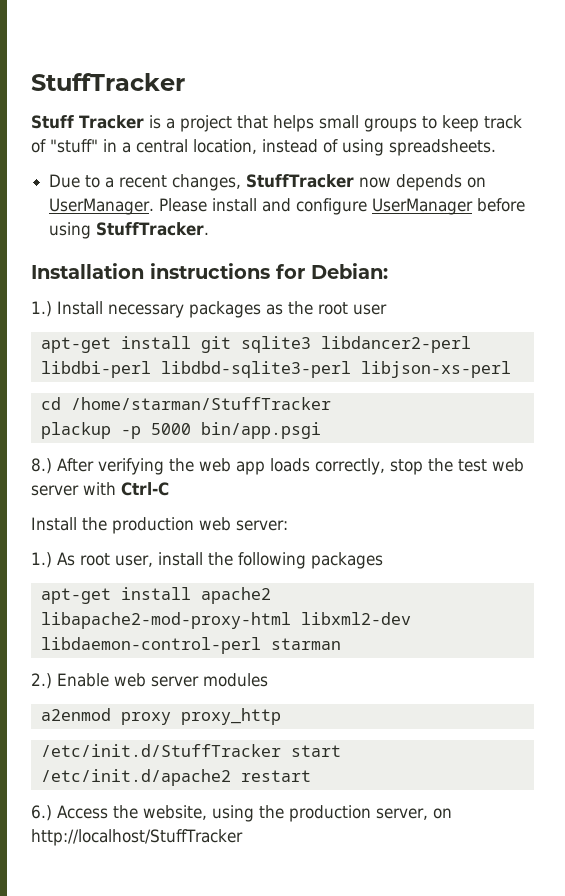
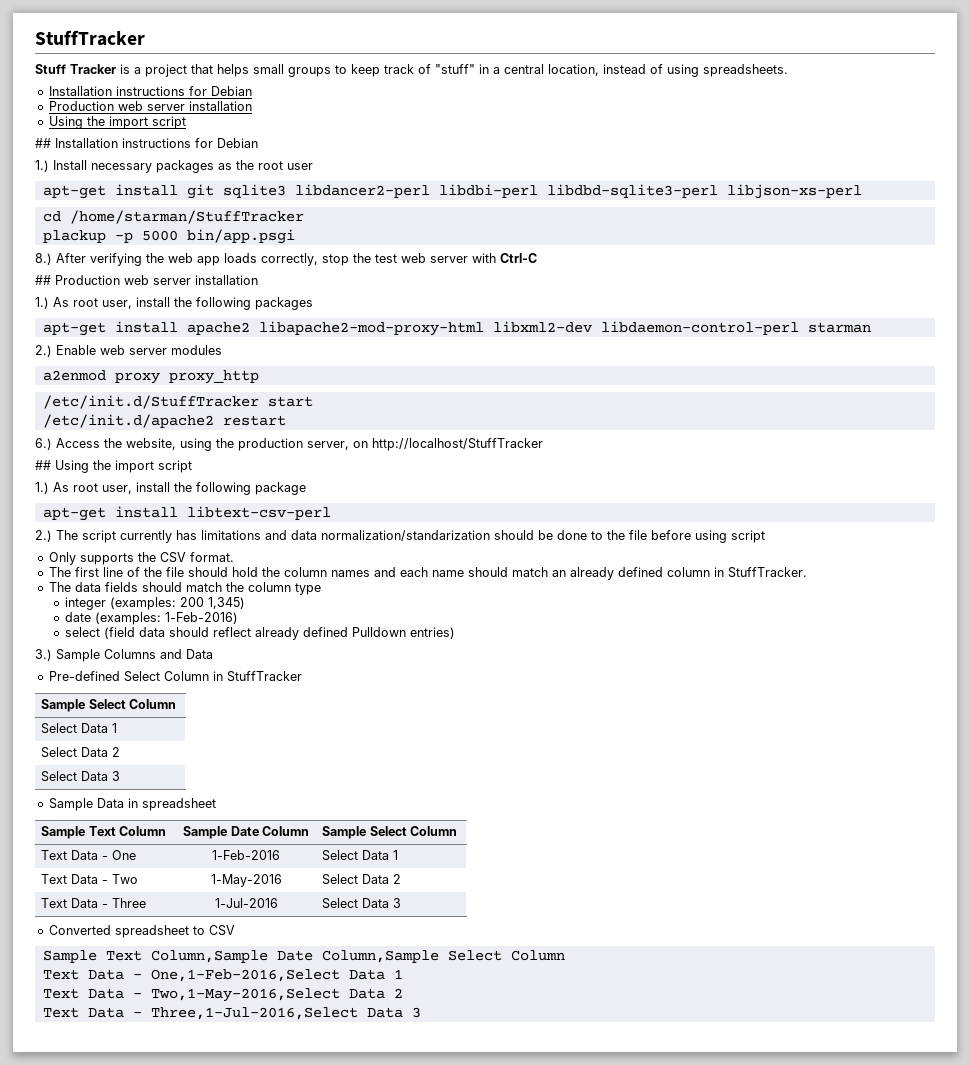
[49,174,487,191] [49,198,526,215] [49,222,210,239] [31,263,388,279] Due to a recent changes, StuffTracker now depends on UserManager. Please install and configure UserManager before using StuffTracker. // Installation instructions for Debian: -> [48,86,252,96] [48,101,252,111] [48,116,186,129] [35,138,258,148] Installation instructions for Debian // Production web server installation // Using the import script // ## Installation instructions for Debian
[31,517,288,534] Install the production web server: -> [35,275,258,285] ## Production web server installation
(243, 837) none -> [35,460,192,473] [35,482,306,495] [42,506,331,521] [35,530,765,543] [48,552,234,565] [48,567,807,580] [48,582,321,595] [65,597,246,610] [65,612,239,625] [65,627,456,640] [35,649,213,662] [48,671,302,682] [41,699,176,712] [41,723,118,734] [41,747,121,758] [41,771,121,782] [48,798,216,811] [41,826,166,839] [183,826,309,839] [322,826,457,839] [41,850,137,860] [212,850,280,860] [322,850,399,861] [41,874,139,884] [210,874,282,887] [322,874,402,885] [41,898,147,908] [214,898,278,908] [322,898,402,909] [48,925,235,938] [42,950,565,963] [42,969,403,982] [42,988,403,1002] [42,1007,421,1020] // ## Using the import script // 1.) As root user, install the following package // apt-get install libtext-csv-perl // 2.) The script currently has limitations and data normalization/standarization should be done to the file before using script // Only supports the CSV format. // The first line of the file should hold the column names and each name should match an already defined column in StuffTracker. // The data fields should match the column type // integer (examples: 200 1,345) // date (examples: 1-Feb-2016) // select (field data should reflect already defined Pulldown entries) // 3.) Sample Columns and Data // Pre-defined Select Column in StuffTracker // Sample Select Column // Select Data 1 // Select Data 2 // Select Data 3 // Sample Data in spreadsheet // Sample Text Column | Sample Date Column | Sample Select Column // Text Data - One | 1-Feb-2016 | Select Data 1 // Text Data - Two | 1-May-2016 | Select Data 2 // Text Data - Three | 1-Jul-2016 | Select Data 3 // Converted spreadsheet to CSV // Sample Text Column,Sample Date Column,Sample Select Column // Text Data - One,1-Feb-2016,Select Data 1 // Text Data - Two,1-May-2016,Select Data 2 // Text Data - Three,1-Jul-2016,Select Data 3

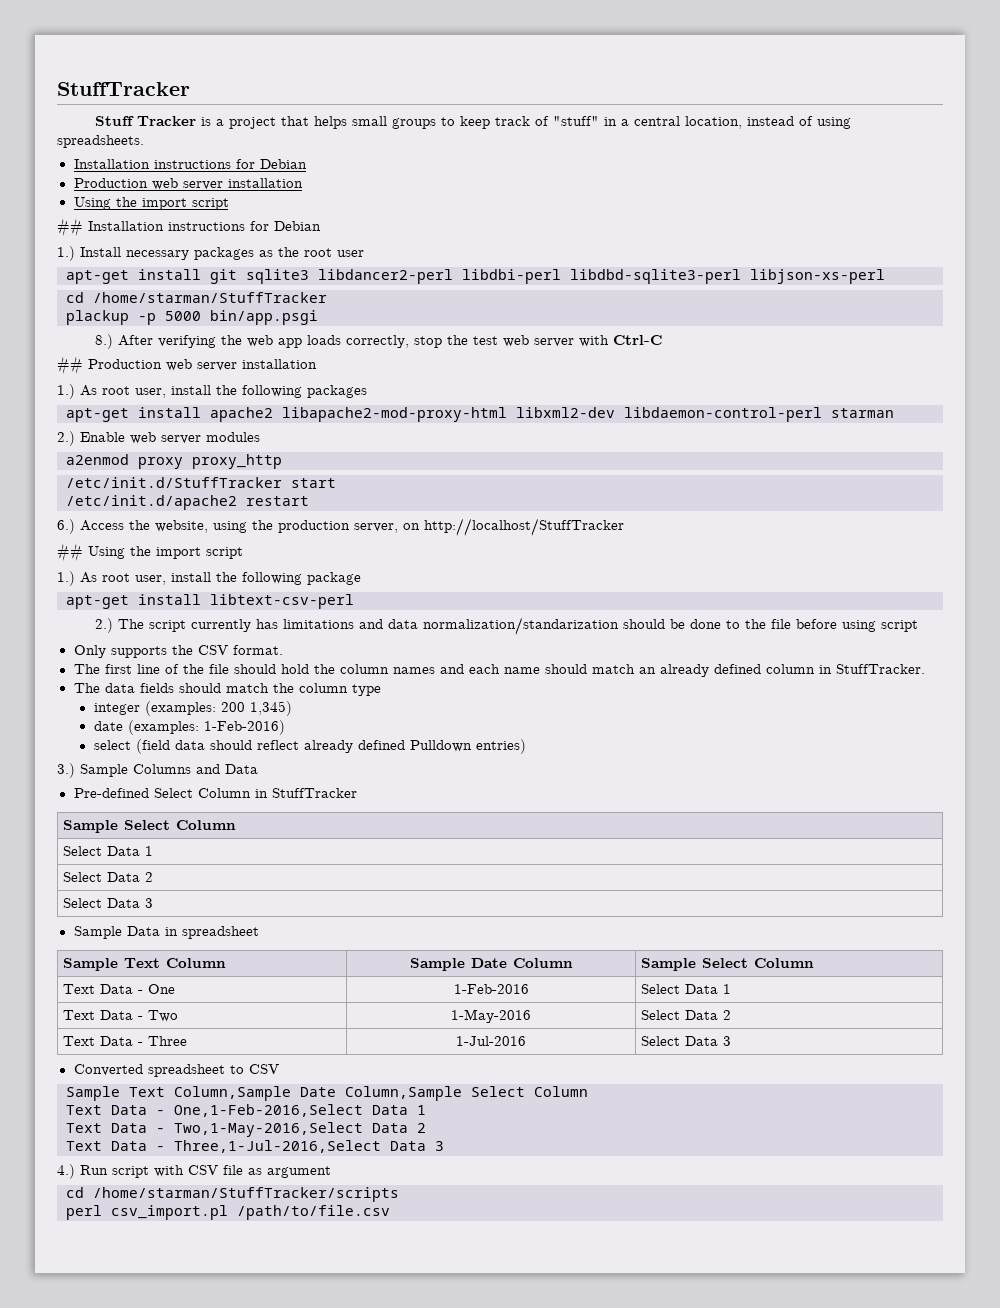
(421, 1012) none -> [57,1164,331,1179] [66,1187,399,1202] [66,1205,390,1220] // 4.) Run script with CSV file as argument // cd /home/starman/StuffTracker/scripts // perl csv_import.pl /path/to/file.csv

